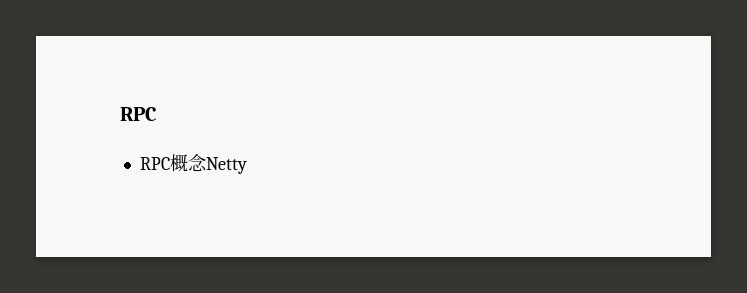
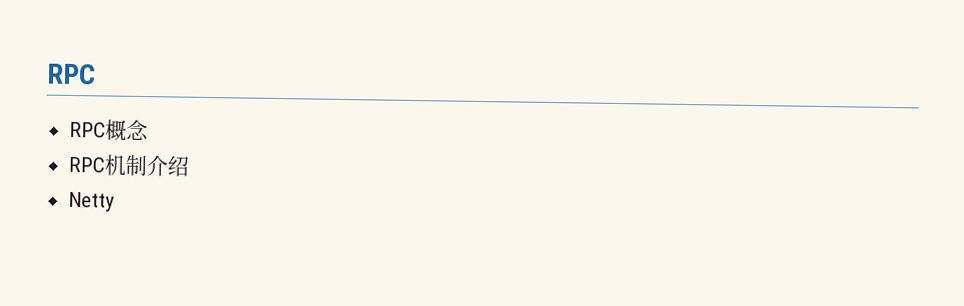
(207, 163) none -> [68,154,190,177] // RPC机制介绍 //

